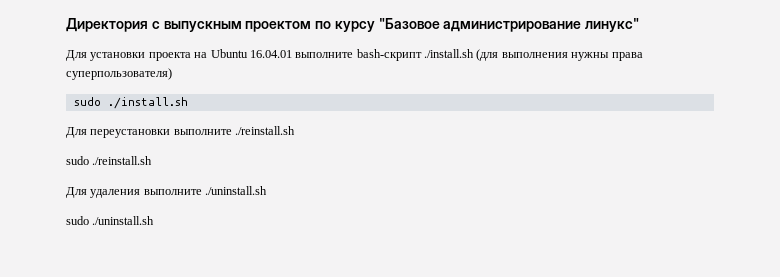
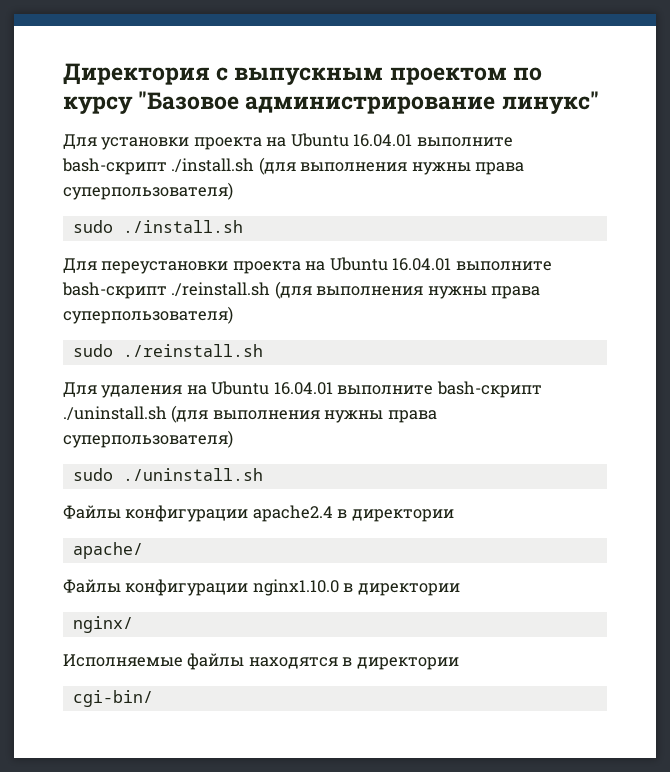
[173,126,296,135] [66,156,153,165] [66,186,268,198] [66,216,155,225] выполните ./reinstall.sh // sudo ./reinstall.sh // Для удаления выполните ./uninstall.sh // sudo ./uninstall.sh -> [232,257,552,274] [62,281,541,299] [63,306,233,324] [72,344,263,357] [63,381,542,398] [63,405,437,423] [63,430,233,448] [72,468,263,481] [63,505,454,522] [72,542,143,559] [63,579,460,596] [72,616,133,633] [63,653,459,670] [72,690,153,707] проекта на Ubuntu 16.04.01 выполните bash-скрипт ./reinstall.sh (для выполнения нужны права суперпользователя) // sudo ./reinstall.sh // Для удаления на Ubuntu 16.04.01 выполните bash-скрипт ./uninstall.sh (для выполнения нужны права суперпользователя) // sudo ./uninstall.sh // Файлы конфигурации apache2.4 в директории // apache/ // Файлы конфигурации nginx1.10.0 в директории // nginx/ // Исполняемые файлы находятся в директории // cgi-bin/

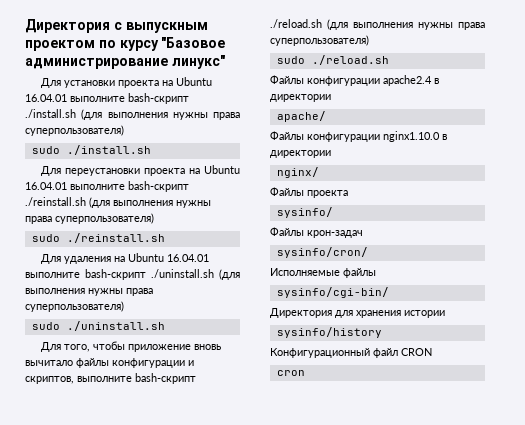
(263, 474) none -> [40,341,221,352] [25,358,194,368] [25,373,196,384] [270,19,485,30] [270,35,369,46] [276,55,389,65] // Для того, чтобы приложение вновь вычитало файлы конфигурации и скриптов, выполните bash-скрипт ./reload.sh (для выполнения нужны права суперпользователя) // sudo ./reload.sh
[63,653,459,670] [72,690,153,707] Исполняемые файлы находятся в директории // cgi-bin/ -> [270,187,348,198] [276,207,333,218] [270,227,363,238] [276,247,368,258] [270,268,376,278] [276,287,389,298] [270,308,445,318] [276,327,382,338] [270,348,432,358] [276,370,305,376] Файлы проекта // sysinfo/ // Файлы крон-задач // sysinfo/cron/ // Исполняемые файлы // sysinfo/cgi-bin/ // Директория для хранения истории // sysinfo/history // Конфигурационный файл СRON // cron

